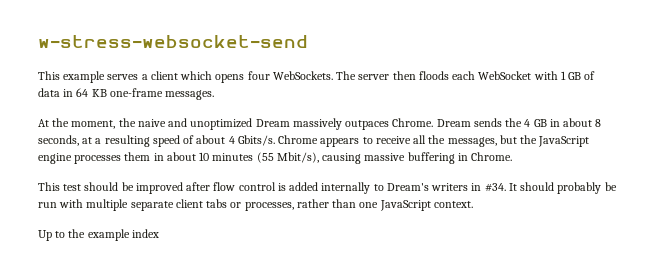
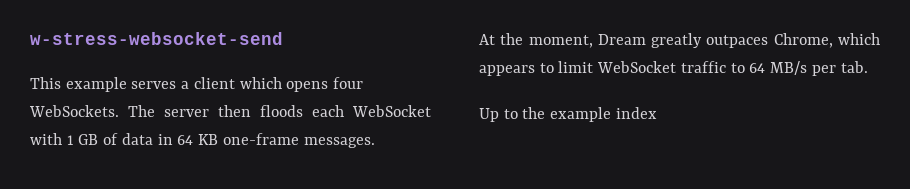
[118,118,602,130] [38,135,590,147] [38,152,513,164] [38,182,617,194] [38,199,473,211] the naive and unoptimized Dream massively outpaces Chrome. Dream sends the 4 GB in about 8 seconds, at a resulting speed of about 4 Gbits/s. Chrome appears to receive all the messages, but the JavaScript engine processes them in about 10 minutes (55 Mbit/s), causing massive buffering in Chrome. // This test should be improved after flow control is added internally to Dream's writers in #34. It should probably be run with multiple separate client tabs or processes, rather than one JavaScript context. -> [597,33,880,48] [479,61,868,76] Dream greatly outpaces Chrome, which appears to limit WebSocket traffic to 64 MB/s per tab.

